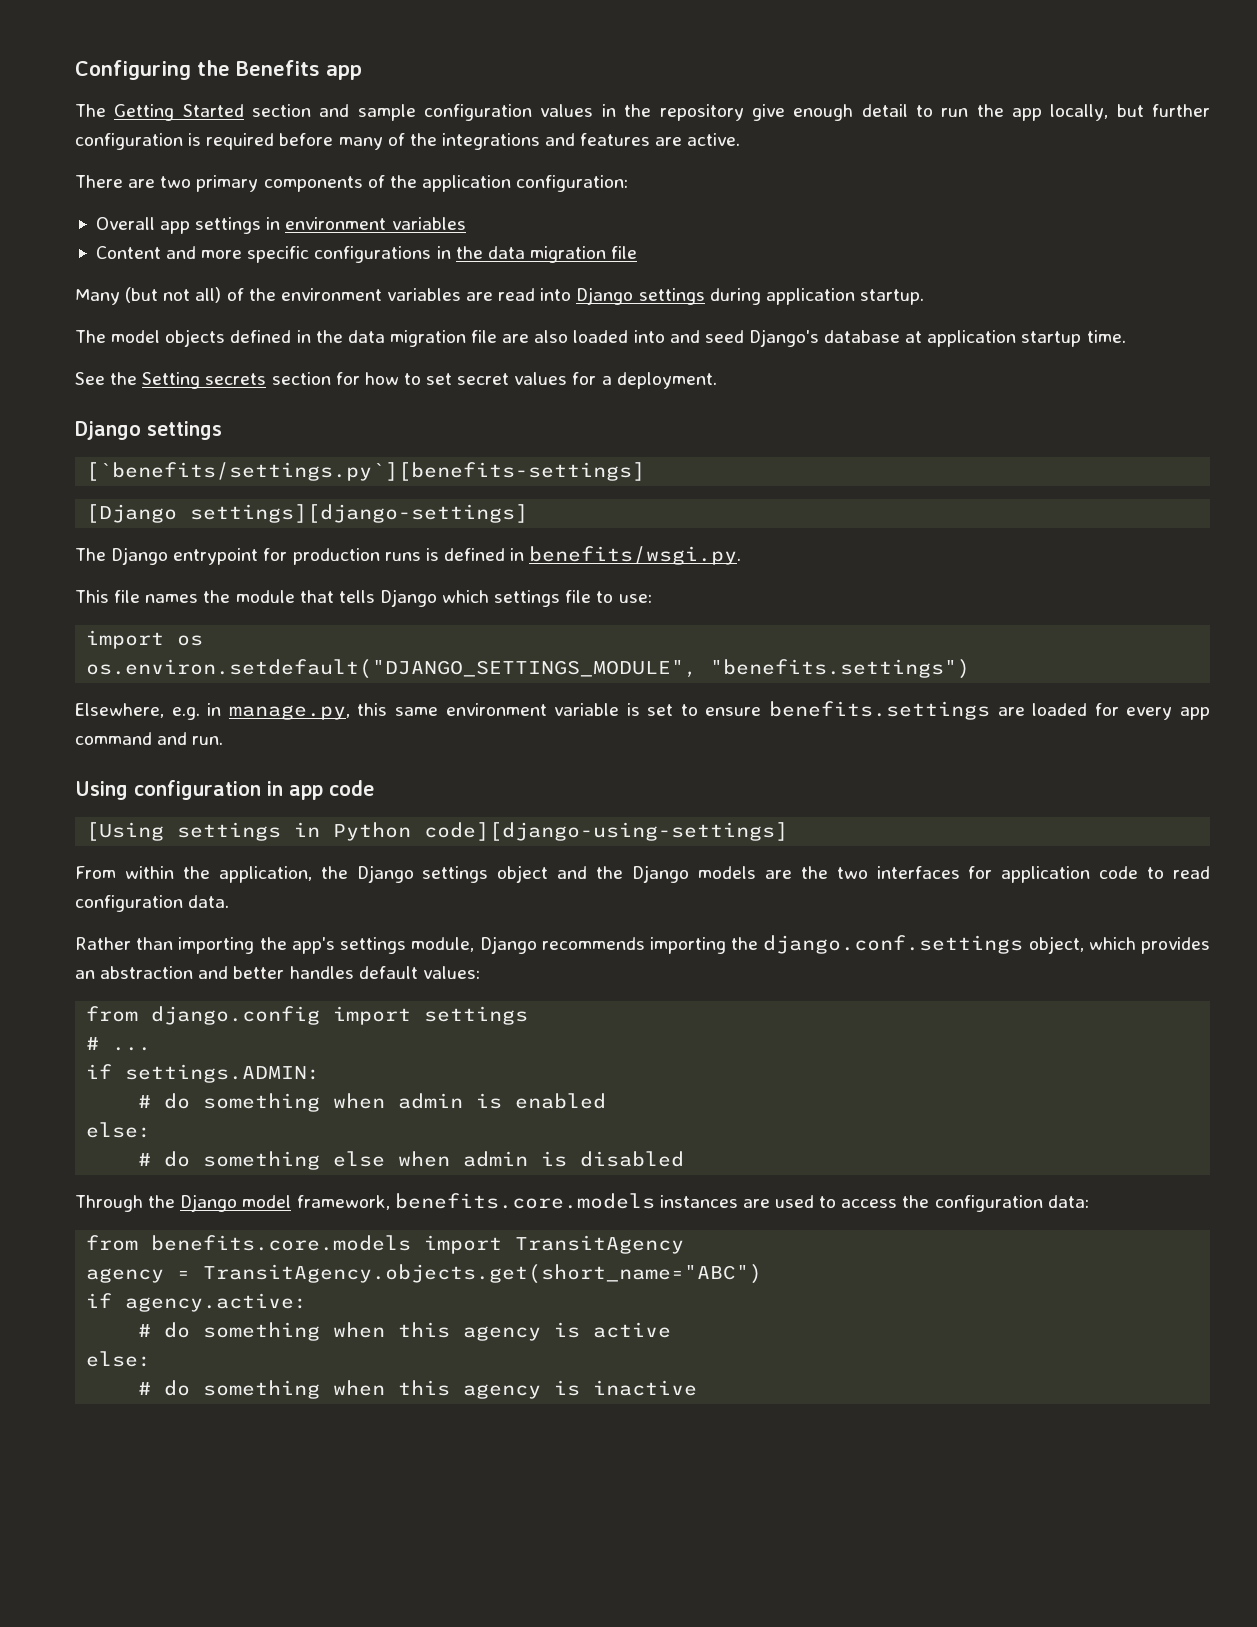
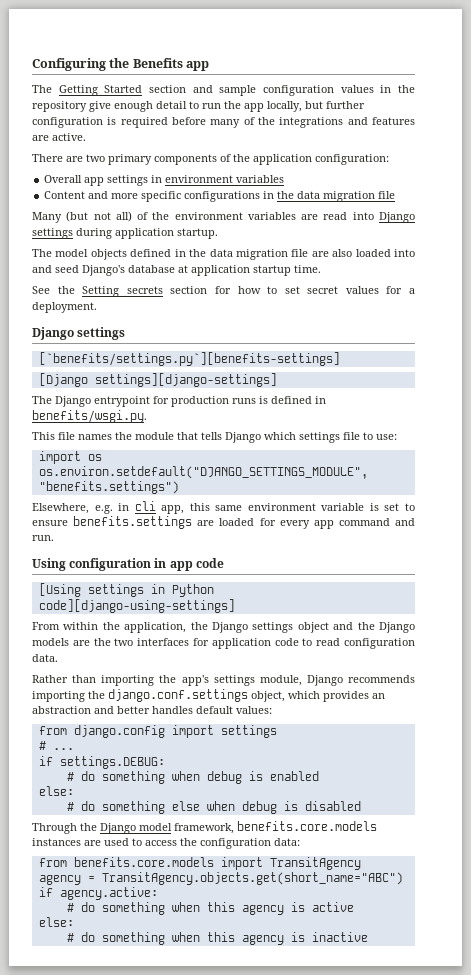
[228,705,350,720] manage.py, -> [134,501,185,514] cli app,
[125,1064,321,1083] [138,1093,464,1112] settings.ADMIN: // # do something when admin -> [59,756,165,769] [66,771,242,784] settings.DEBUG: // # do something when debug
[463,1151,529,1167] admin -> [241,801,277,814] debug

